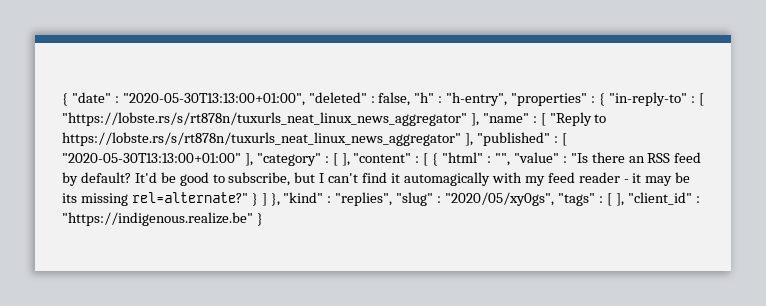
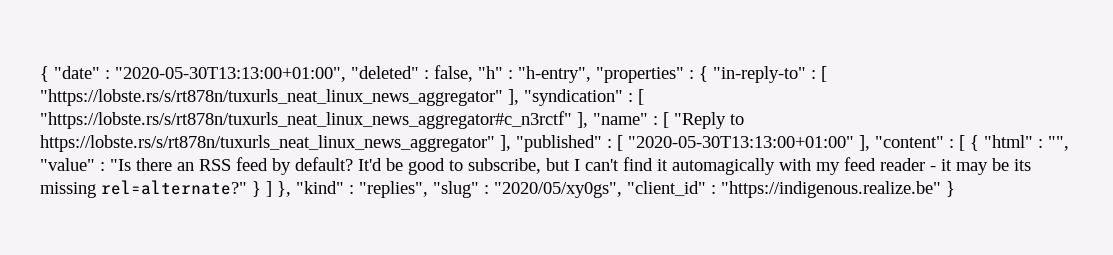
(479, 119) none -> [524,89,644,106] [40,111,588,129] "syndication" : [ "https://lobste.rs/s/rt878n/tuxurls_neat_linux_news_aggregator#c_n3rctf" ],
[256,153,350,166] "category" : [ ], -> (870, 143) none
[557,193,624,206] "tags" : [ ], -> (622, 190) none

